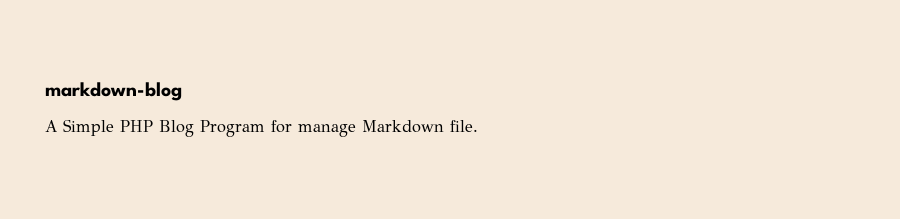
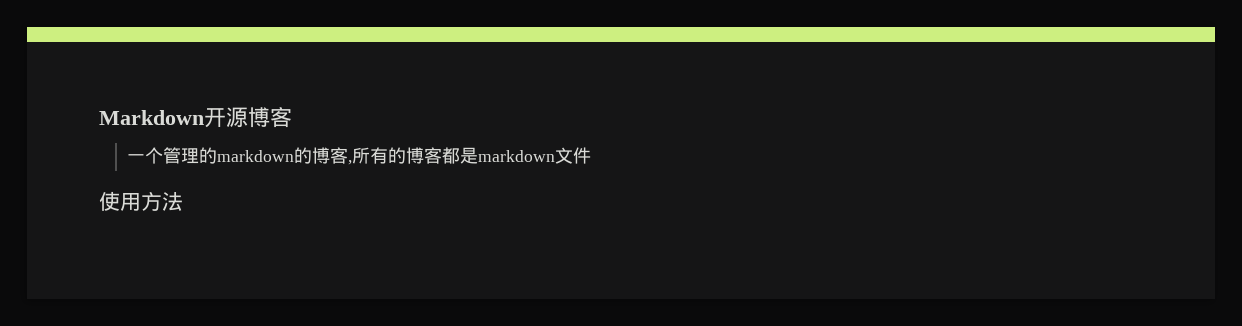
[45,82,182,101] [45,119,478,137] markdown-blog // A Simple PHP Blog Program for manage Markdown file. -> [99,107,292,128] [127,147,592,165] [99,191,183,211] Markdown开源博客 // 一个管理的markdown的博客,所有的博客都是markdown文件 // 使用方法

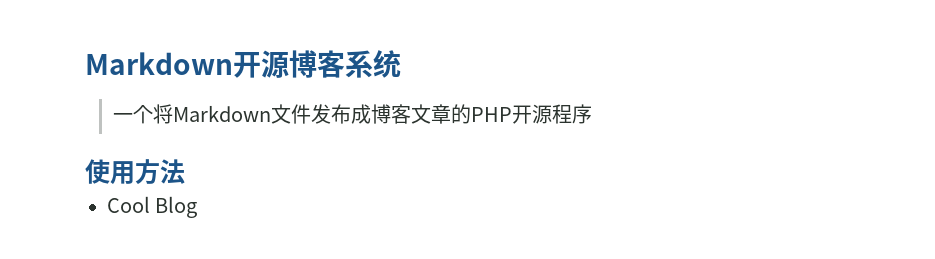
(292, 117) none -> [345,50,401,78] 系统
[163,147,592,165] 管理的markdown的博客,所有的博客都是markdown文件 -> [153,104,593,124] 将Markdown文件发布成博客文章的PHP开源程序
(183, 201) none -> [107,196,198,218] // Cool Blog

